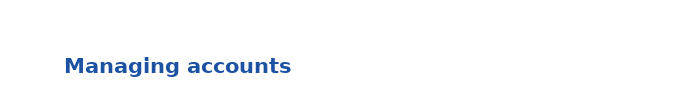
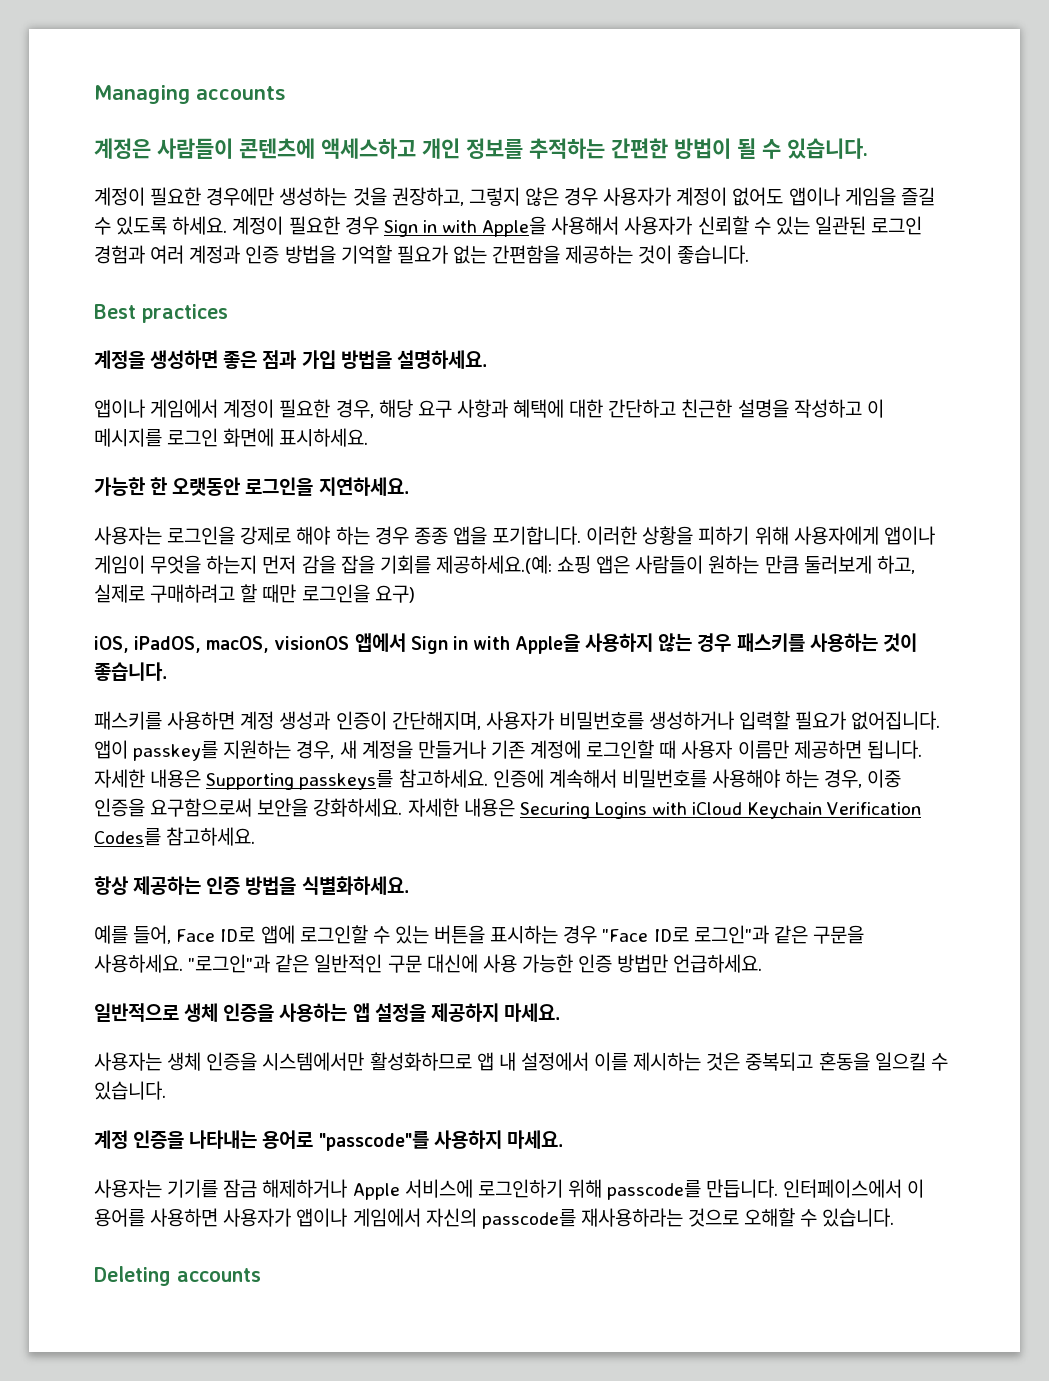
(292, 65) none -> [94,138,868,159] [94,187,935,206] [94,216,923,237] [94,245,750,264] [94,304,228,323] [94,350,487,369] [94,399,884,418] [94,428,369,447] [94,477,409,496] [94,526,935,545] [94,555,915,574] [94,584,415,603] [94,633,917,654] [94,662,167,681] [94,711,941,730] [94,740,922,761] [94,769,902,790] [94,798,922,819] [94,827,256,846] [94,876,409,895] [94,925,864,944] [94,954,763,973] [94,1003,560,1022] [94,1052,948,1071] [94,1081,166,1100] [94,1130,563,1151] [94,1179,925,1200] [94,1208,895,1229] [94,1266,261,1286] // 계정은 사람들이 콘텐츠에 액세스하고 개인 정보를 추적하는 간편한 방법이 될 수 있습니다. // 계정이 필요한 경우에만 생성하는 것을 권장하고, 그렇지 않은 경우 사용자가 계정이 없어도 앱이나 게임을 즐길 수 있도록 하세요. 계정이 필요한 경우 Sign in with Apple을 사용해서 사용자가 신뢰할 수 있는 일관된 로그인 경험과 여러 계정과 인증 방법을 기억할 필요가 없는 간편함을 제공하는 것이 좋습니다. // Best practices // 계정을 생성하면 좋은 점과 가입 방법을 설명하세요. // 앱이나 게임에서 계정이 필요한 경우, 해당 요구 사항과 혜택에 대한 간단하고 친근한 설명을 작성하고 이 메시지를 로그인 화면에 표시하세요. // 가능한 한 오랫동안 로그인을 지연하세요. // 사용자는 로그인을 강제로 해야 하는 경우 종종 앱을 포기합니다. 이러한 상황을 피하기 위해 사용자에게 앱이나 게임이 무엇을 하는지 먼저 감을 잡을 기회를 제공하세요.(예: 쇼핑 앱은 사람들이 원하는 만큼 둘러보게 하고, 실제로 구매하려고 할 때만 로그인을 요구) // iOS, iPadOS, macOS, visionOS 앱에서 Sign in with Apple을 사용하지 않는 경우 패스키를 사용하는 것이 좋습니다. // 패스키를 사용하면 계정 생성과 인증이 간단해지며, 사용자가 비밀번호를 생성하거나 입력할 필요가 없어집니다. 앱이 passkey를 지원하는 경우, 새 계정을 만들거나 기존 계정에 로그인할 때 사용자 이름만 제공하면 됩니다. 자세한 내용은 Supporting passkeys를 참고하세요. 인증에 계속해서 비밀번호를 사용해야 하는 경우, 이중 인증을 요구함으로써 보안을 강화하세요. 자세한 내용은 Securing Logins with iCloud Keychain Verification Codes를 참고하세요. // 항상 제공하는 인증 방법을 식별화하세요. // 예를 들어, Face ID로 앱에 로그인할 수 있는 버튼을 표시하는 경우 "Face ID로 로그인"과 같은 구문을 사용하세요. "로그인"과 같은 일반적인 구문 대신에 사용 가능한 인증 방법만 언급하세요. // 일반적으로 생체 인증을 사용하는 앱 설정을 제공하지 마세요. // 사용자는 생체 인증을 시스템에서만 활성화하므로 앱 내 설정에서 이를 제시하는 것은 중복되고 혼동을 일으킬 수 있습니다. // 계정 인증을 나타내는 용어로 "passcode"를 사용하지 마세요. // 사용자는 기기를 잠금 해제하거나 Apple 서비스에 로그인하기 위해 passcode를 만듭니다. 인터페이스에서 이 용어를 사용하면 사용자가 앱이나 게임에서 자신의 passcode를 재사용하라는 것으로 오해할 수 있습니다. // Deleting accounts

